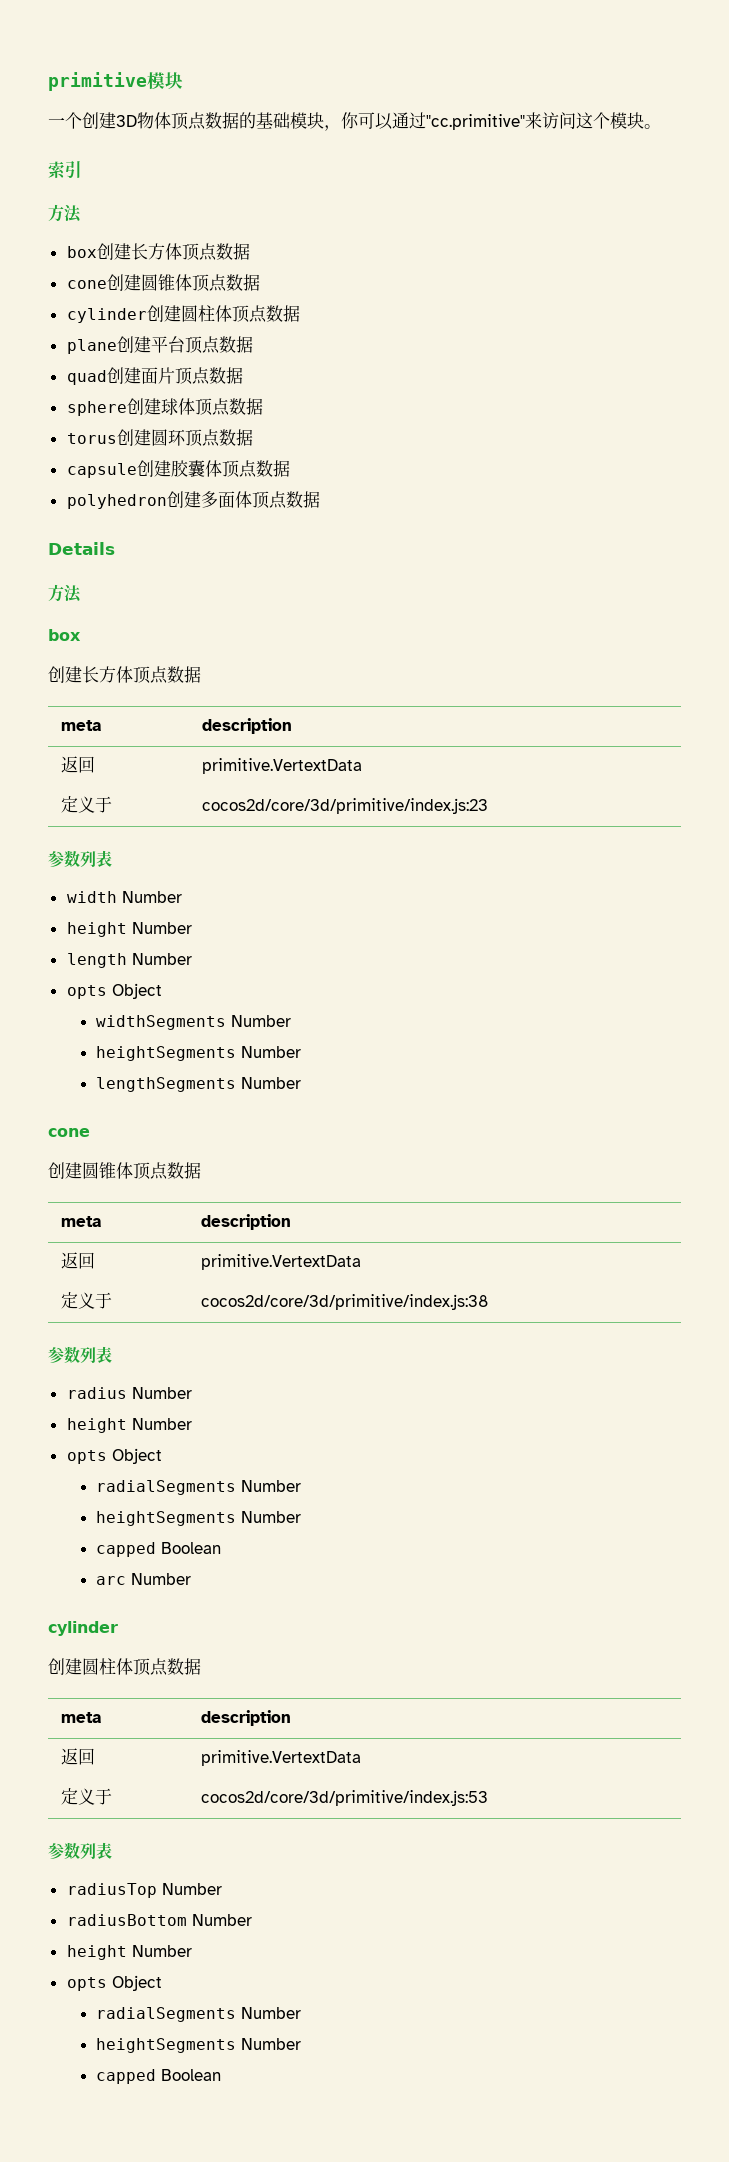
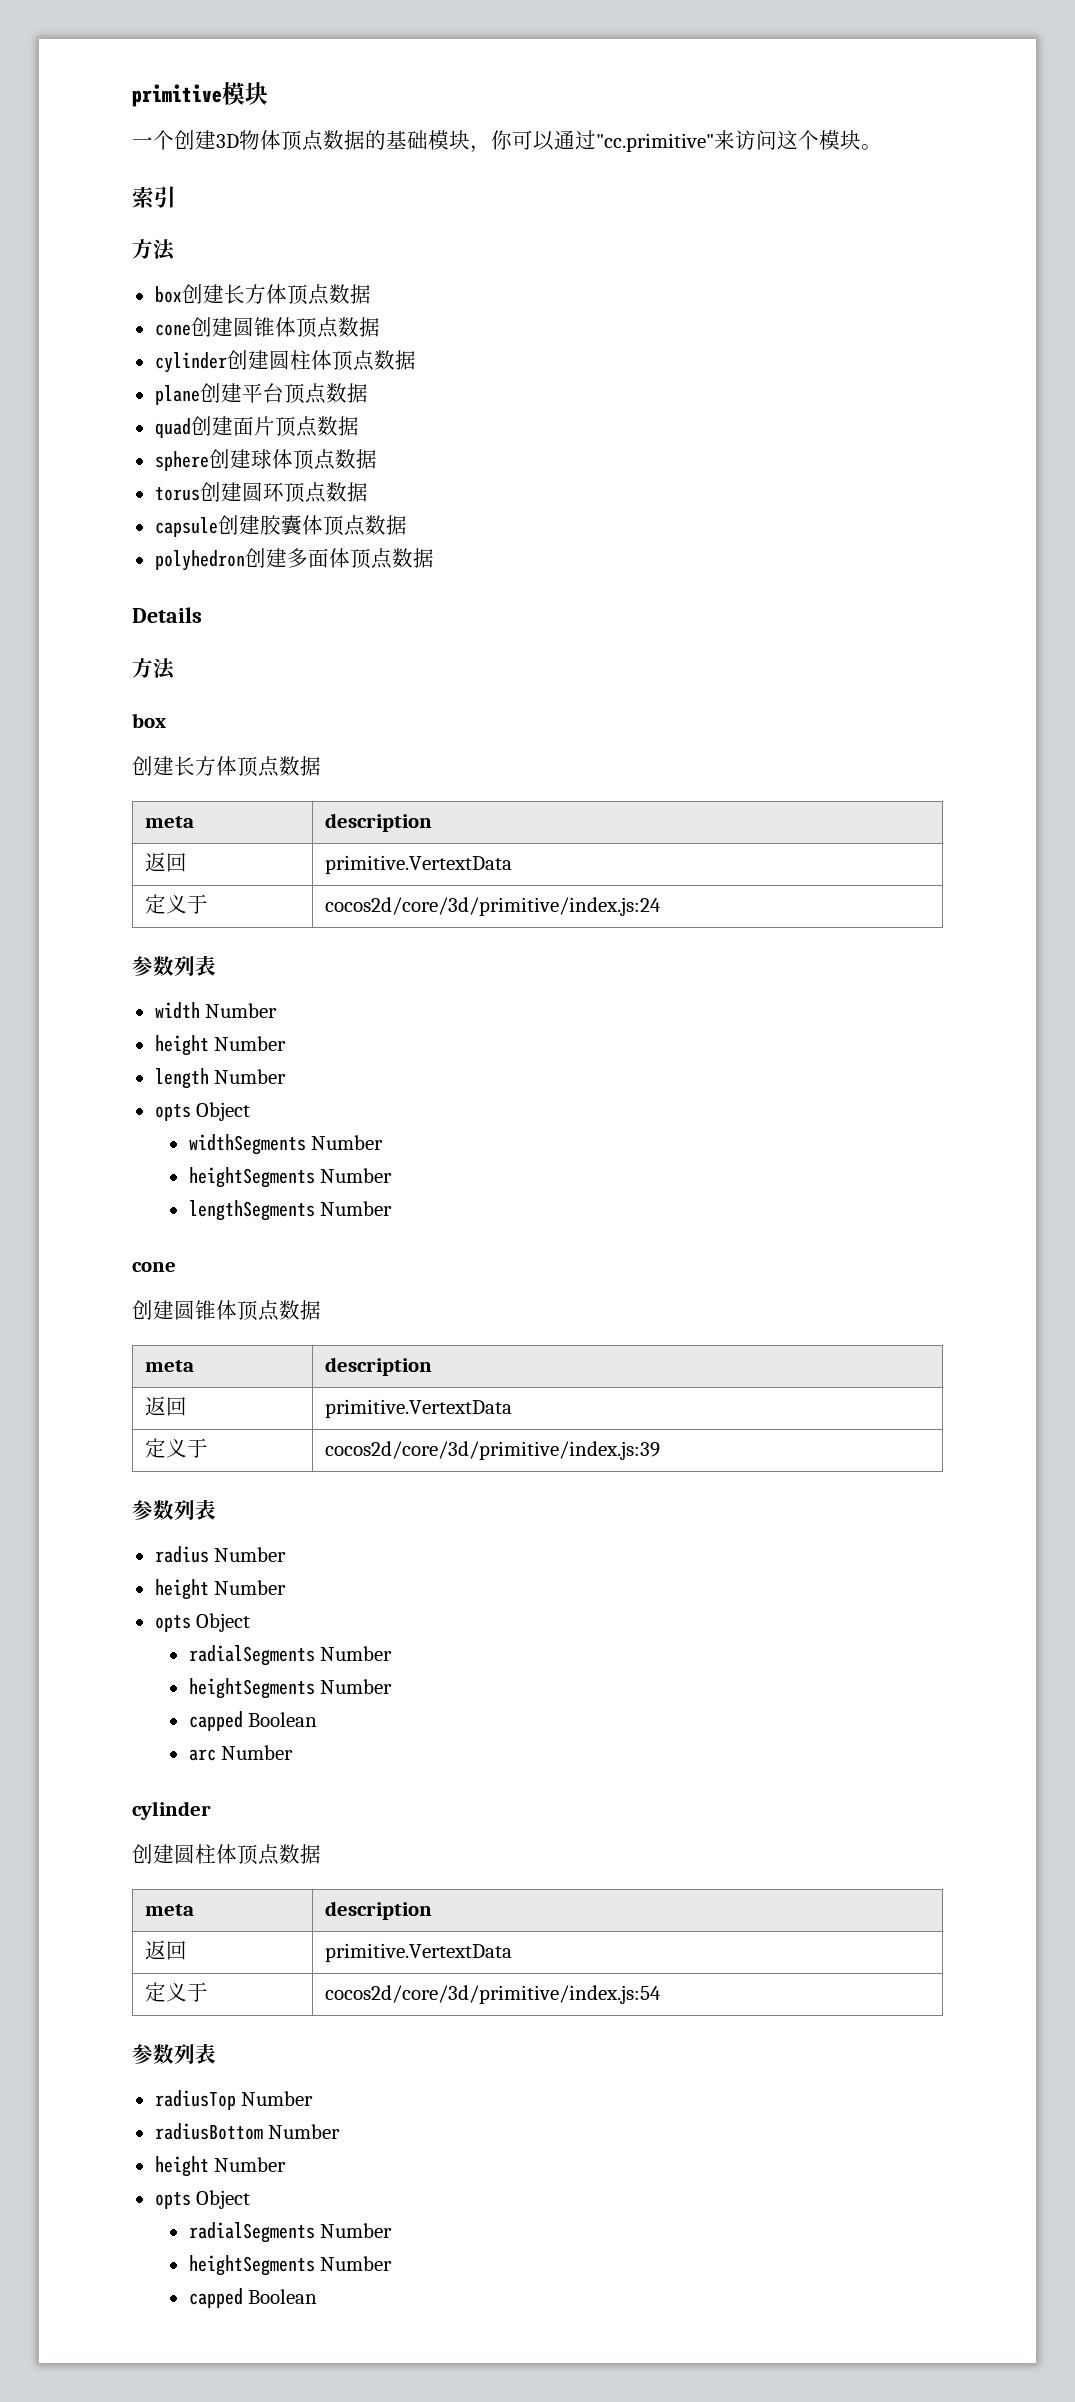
[202,798,489,814] cocos2d/core/3d/primitive/index.js:23 -> [324,897,661,916] cocos2d/core/3d/primitive/index.js:24
[201,1294,489,1310] cocos2d/core/3d/primitive/index.js:38 -> [324,1441,660,1460] cocos2d/core/3d/primitive/index.js:39
[201,1790,489,1806] cocos2d/core/3d/primitive/index.js:53 -> [324,1985,661,2004] cocos2d/core/3d/primitive/index.js:54

